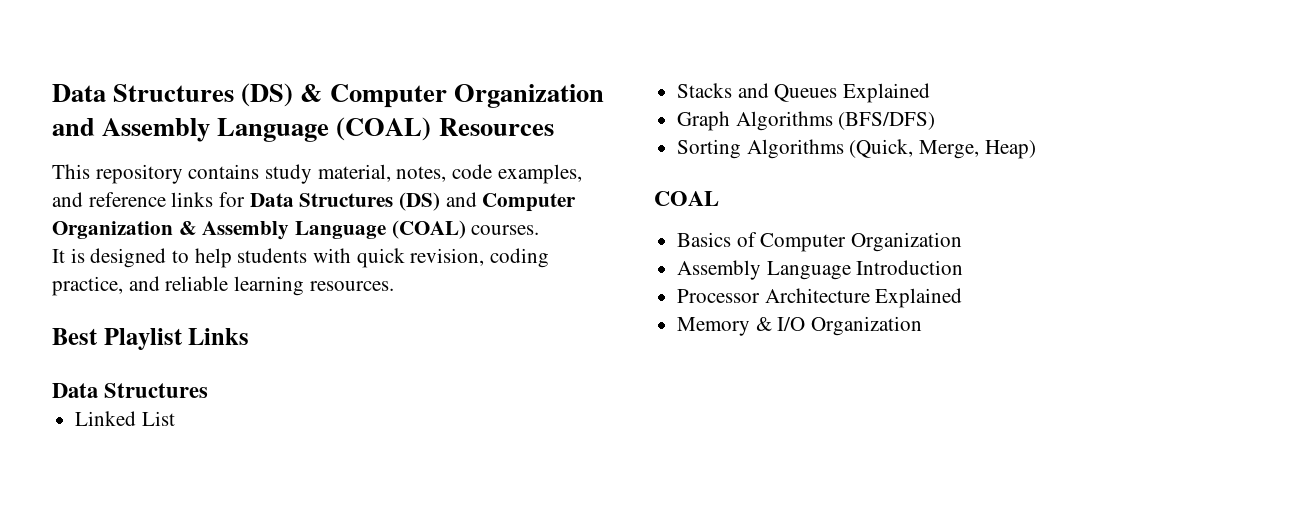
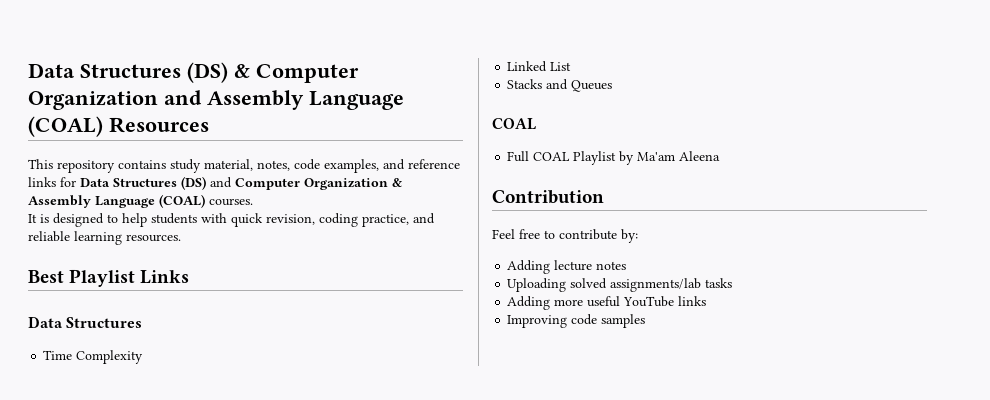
(209, 390) none -> [43,350,144,364] // Time Complexity
[843,83,931,103] [677,111,936,131] [677,139,1036,159] [654,191,719,206] [677,232,963,252] [677,260,964,280] [677,288,963,308] [677,316,923,336] Explained // Graph Algorithms (BFS/DFS) // Sorting Algorithms (Quick, Merge, Heap) // COAL // Basics of Computer Organization // Assembly Language Introduction // Processor Architecture Explained // Memory & I/O Organization -> [492,118,536,130] [507,151,721,165] [492,190,604,204] [492,229,638,243] [507,260,627,274] [507,278,733,292] [507,296,707,310] [507,314,646,328] // COAL // Full COAL Playlist by Ma'am Aleena // Contribution // Feel free to contribute by: // Adding lecture notes // Uploading solved assignments/lab tasks // Adding more useful YouTube links // Improving code samples

